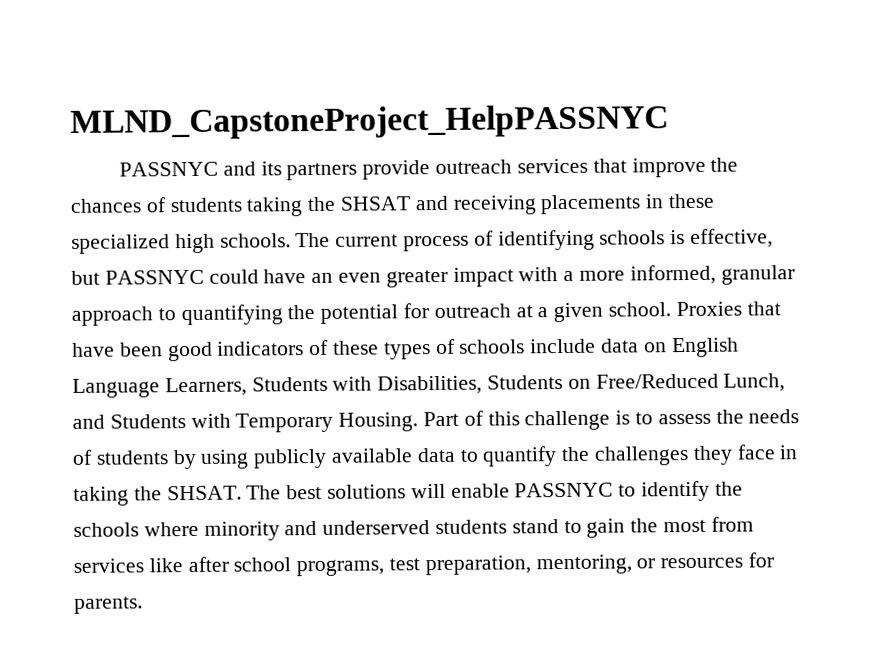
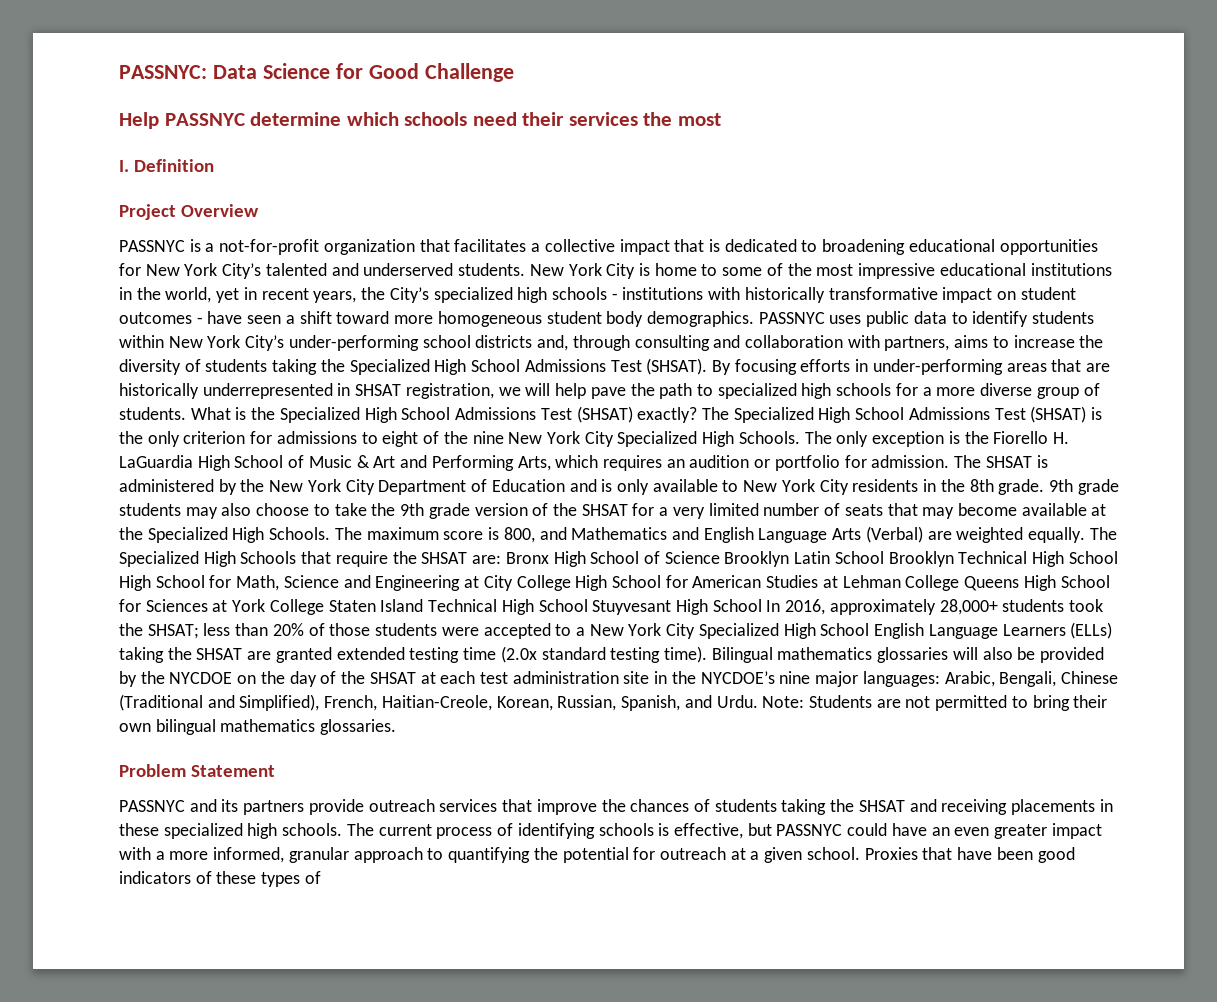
[70,104,669,140] MLND_CapstoneProject_HelpPASSNYC -> [119,63,514,82] [119,112,721,129] [119,159,215,172] [119,204,260,220] [119,239,1098,255] [119,263,1112,279] [119,287,1076,303] [119,311,1095,327] [119,335,1104,351] [119,358,1111,375] [119,383,1100,399] [119,406,1103,423] [119,431,1069,447] [119,455,1048,471] [119,479,1119,495] [119,503,1107,519] [119,526,1117,543] [119,551,1118,567] [119,575,1110,591] [119,599,1104,615] [119,622,1113,639] [119,646,1105,663] [119,671,1118,687] [119,694,1108,711] [119,719,397,735] [119,764,276,777] PASSNYC: Data Science for Good Challenge // Help PASSNYC determine which schools need their services the most // I. Definition // Project Overview // PASSNYC is a not-for-profit organization that facilitates a collective impact that is dedicated to broadening educational opportunities for New York City’s talented and underserved students. New York City is home to some of the most impressive educational institutions in the world, yet in recent years, the City’s specialized high schools - institutions with historically transformative impact on student outcomes - have seen a shift toward more homogeneous student body demographics. PASSNYC uses public data to identify students within New York City’s under-performing school districts and, through consulting and collaboration with partners, aims to increase the diversity of students taking the Specialized High School Admissions Test (SHSAT). By focusing efforts in under-performing areas that are historically underrepresented in SHSAT registration, we will help pave the path to specialized high schools for a more diverse group of students. What is the Specialized High School Admissions Test (SHSAT) exactly? The Specialized High School Admissions Test (SHSAT) is the only criterion for admissions to eight of the nine New York City Specialized High Schools. The only exception is the Fiorello H. LaGuardia High School of Music & Art and Performing Arts, which requires an audition or portfolio for admission. The SHSAT is administered by the New York City Department of Education and is only available to New York City residents in the 8th grade. 9th grade students may also choose to take the 9th grade version of the SHSAT for a very limited number of seats that may become available at the Specialized High Schools. The maximum score is 800, and Mathematics and English Language Arts (Verbal) are weighted equally. The Specialized High Schools that require the SHSAT are: Bronx High School of Science Brooklyn Latin School Brooklyn Technical High School High School for Math, Science and Engineering at City College High School for American Studies at Lehman College Queens High School for Sciences at York College Staten Island Technical High School Stuyvesant High School In 2016, approximately 28,000+ students took the SHSAT; less than 20% of those students were accepted to a New York City Specialized High School English Language Learners (ELLs) taking the SHSAT are granted extended testing time (2.0x standard testing time). Bilingual mathematics glossaries will also be provided by the NYCDOE on the day of the SHSAT at each test administration site in the NYCDOE’s nine major languages: Arabic, Bengali, Chinese (Traditional and Simplified), French, Haitian-Creole, Korean, Russian, Spanish, and Urdu. Note: Students are not permitted to bring their own bilingual mathematics glossaries. // Problem Statement
[459,337,739,358] [72,373,786,398] [72,409,800,433] [72,444,799,470] [73,480,743,506] [73,516,754,541] [73,552,775,577] [74,596,143,614] schools include data on English Language Learners, Students with Disabilities, Students on Free/Reduced Lunch, and Students with Temporary Housing. Part of this challenge is to assess the needs of students by using publicly available data to quantify the challenges they face in taking the SHSAT. The best solutions will enable PASSNYC to identify the schools where minority and underserved students stand to gain the most from services like after school programs, test preparation, mentoring, or resources for parents. -> (321, 877) none

